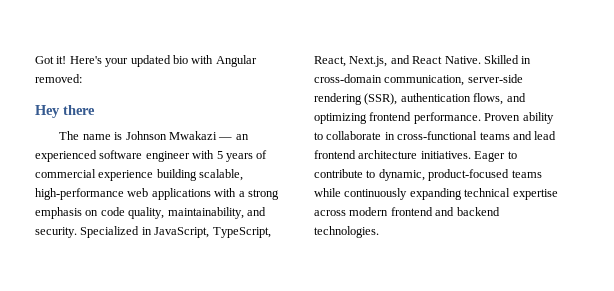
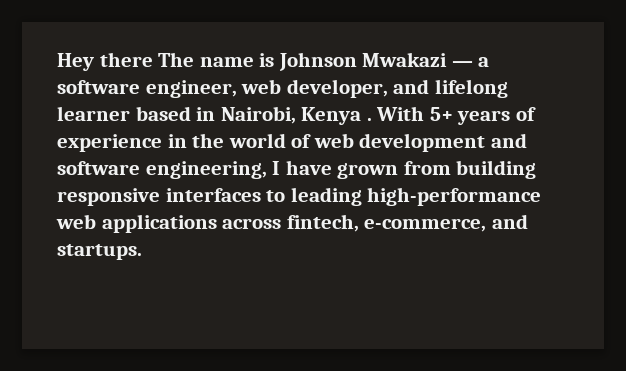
[35,55,257,67] [35,74,82,83] Got it! Here's your updated bio with Angular removed: // -> (57, 62) none
(95, 110) // -> (153, 59) none
[235,134,249,140] [35,150,268,162] [35,169,244,181] [35,188,279,200] [35,207,266,219] [35,226,271,238] [314,55,532,67] [314,74,523,86] [314,93,526,105] [314,112,554,124] [314,131,557,140] [314,150,517,162] [314,169,542,181] [314,188,558,200] [314,207,500,216] [314,226,379,238] an experienced software engineer with 5 years of commercial experience building scalable, high-performance web applications with a strong emphasis on code quality, maintainability, and security. Specialized in JavaScript, TypeScript, React, Next.js, and React Native. Skilled in cross-domain communication, server-side rendering (SSR), authentication flows, and optimizing frontend performance. Proven ability to collaborate in cross-functional teams and lead frontend architecture initiatives. Eager to contribute to dynamic, product-focused teams while continuously expanding technical expertise across modern frontend and backend technologies. -> [478,57,490,67] [57,79,508,98] [57,106,536,125] [57,133,527,152] [57,160,537,179] [57,187,542,206] [56,214,528,233] [57,244,142,260] a software engineer, web developer, and lifelong learner based in Nairobi, Kenya . With 5+ years of experience in the world of web development and software engineering, I have grown from building responsive interfaces to leading high-performance web applications across fintech, e-commerce, and startups.

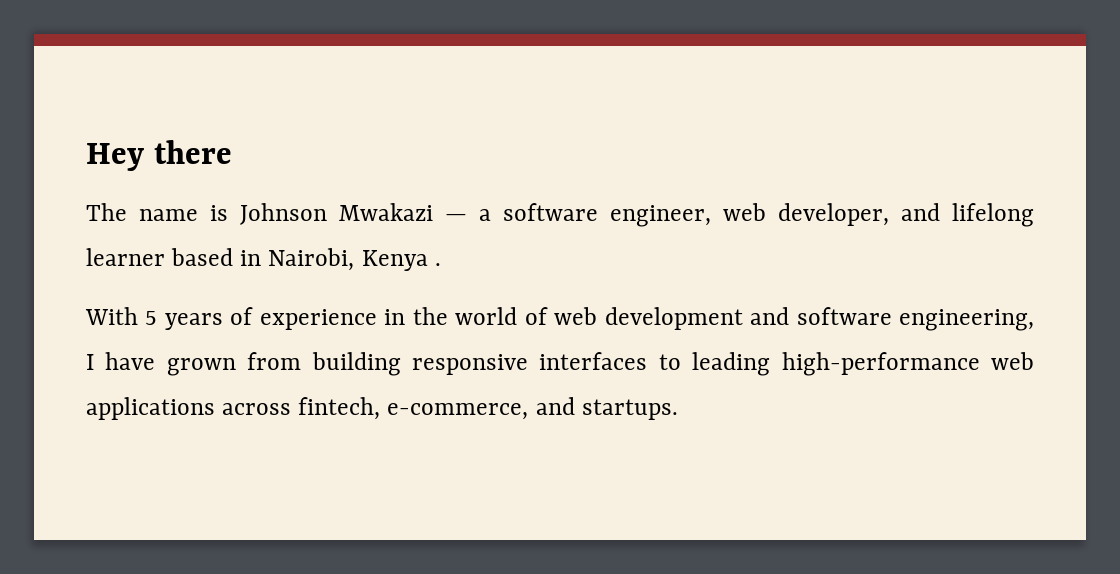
(153, 59) none -> (232, 152) //
[376,106,453,121] With 5+ -> [85,307,158,325] // With 5

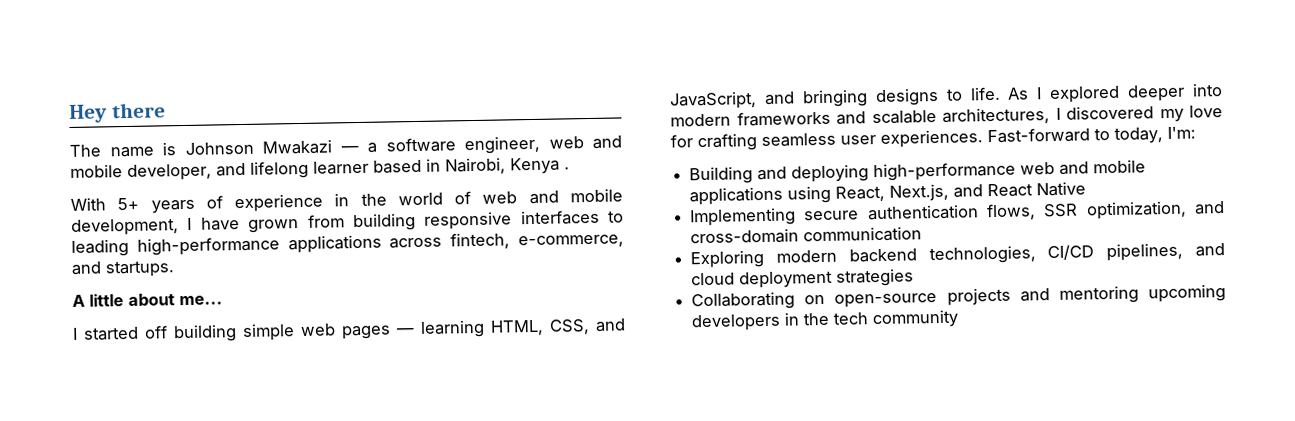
(766, 212) none -> [592,135,622,149] [70,164,123,178] and mobile
[145,311,158,325] 5 -> [117,197,140,211] 5+
[604,307,1034,331] development and software engineering, -> [528,188,623,205] [71,218,179,236] and mobile development,
[990,352,1034,370] web -> (280, 246) none
(678, 409) none -> [72,293,223,307] [72,318,626,343] [669,83,1223,110] [670,105,1223,127] [670,126,1196,152] [689,159,1147,185] [689,181,1087,206] [689,200,1225,227] [690,226,923,245] [690,242,1225,269] [691,268,915,289] [691,284,1226,311] [691,309,960,332] // A little about me... // I started off building simple web pages — learning HTML, CSS, and JavaScript, and bringing designs to life. As I explored deeper into modern frameworks and scalable architectures, I discovered my love for crafting seamless user experiences. Fast-forward to today, I'm: // Building and deploying high-performance web and mobile applications using React, Next.js, and React Native // Implementing secure authentication flows, SSR optimization, and cross-domain communication // Exploring modern backend technologies, CI/CD pipelines, and cloud deployment strategies // Collaborating on open-source projects and mentoring upcoming developers in the tech community

